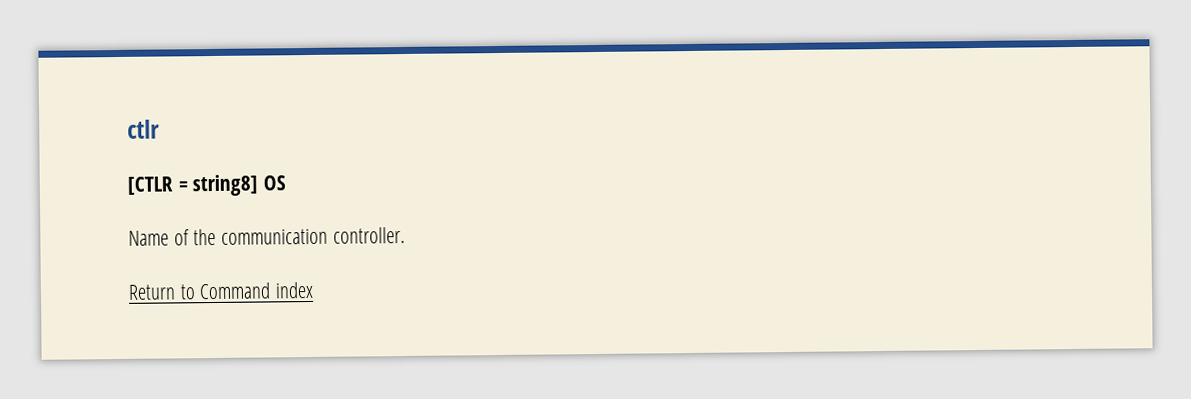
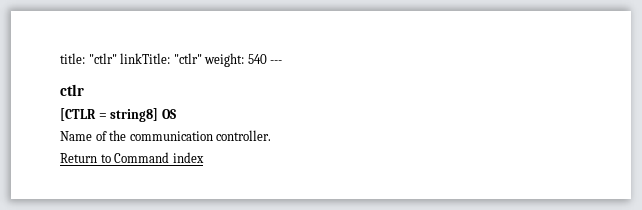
(127, 129) none -> [60,53,283,67] title: "ctlr" linkTitle: "ctlr" weight: 540 --- //

